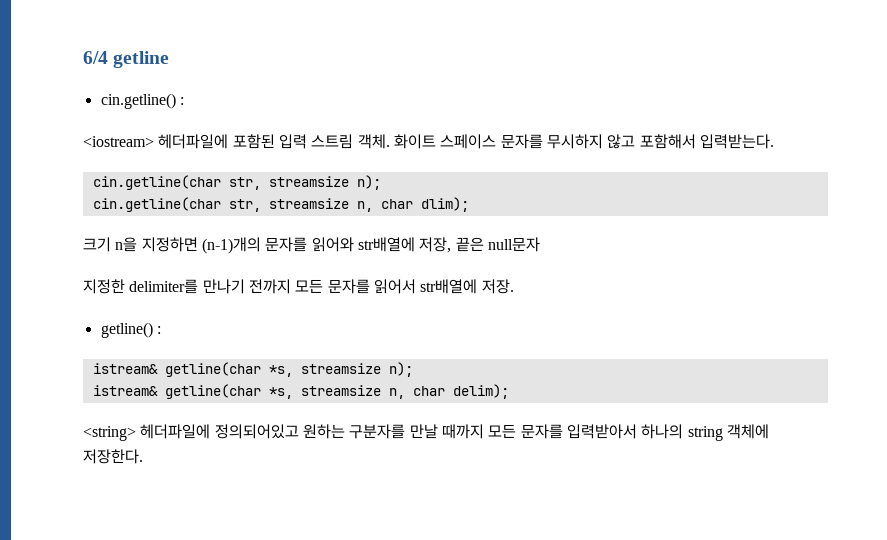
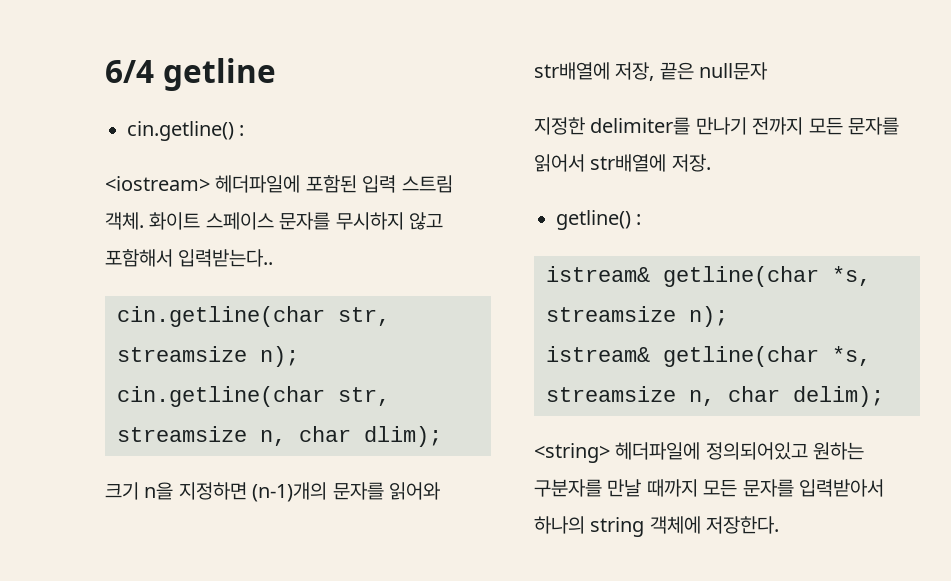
[699,134,774,149] 입력받는다. -> [178,249,274,267] 입력받는다..

